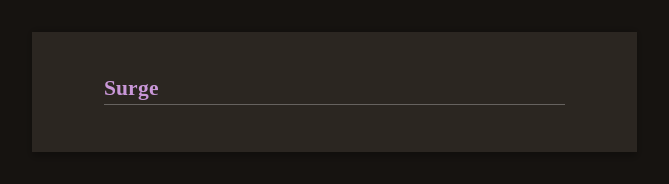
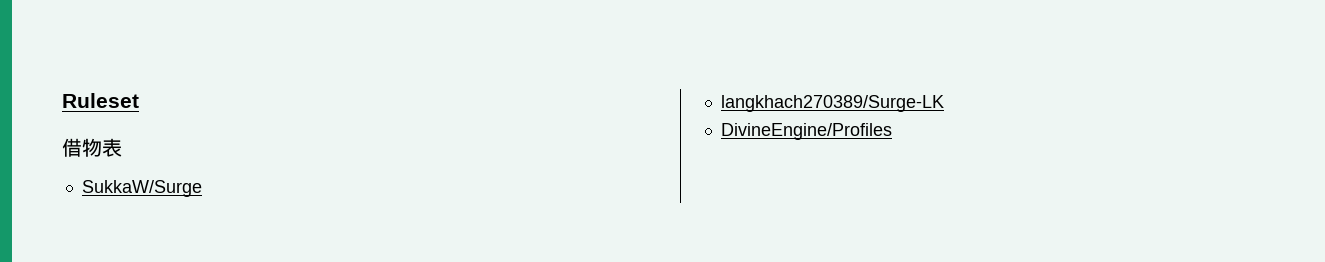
[104,81,159,100] Surge -> [62,93,139,108] [62,138,122,157] [81,180,202,197] [720,95,944,112] [720,123,892,140] Ruleset // 借物表 // SukkaW/Surge // langkhach270389/Surge-LK // DivineEngine/Profiles

